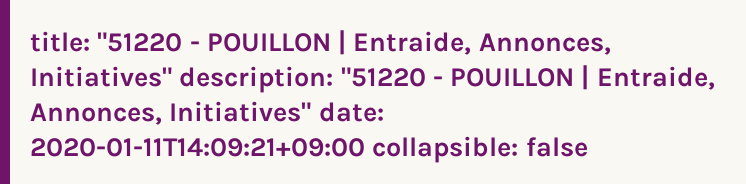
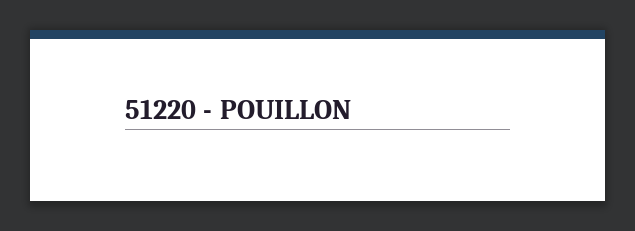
[30,30,611,55] [30,65,715,93] [30,101,384,125] [30,136,588,163] title: "51220 - POUILLON | Entraide, Annonces, Initiatives" description: "51220 - POUILLON | Entraide, Annonces, Initiatives" date: 2020-01-11T14:09:21+09:00 collapsible: false -> [125,99,351,119] 51220 - POUILLON

